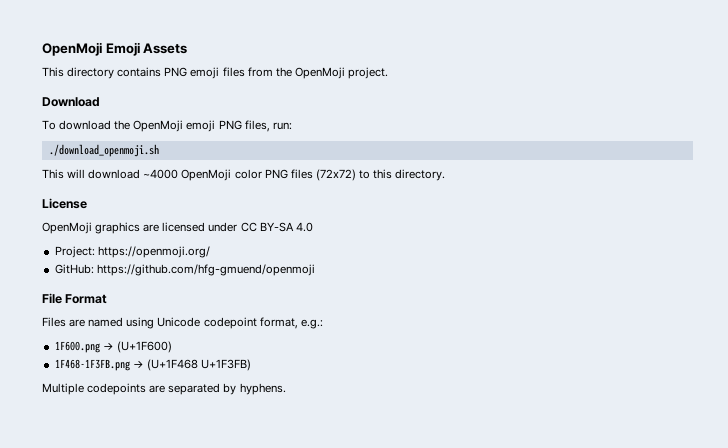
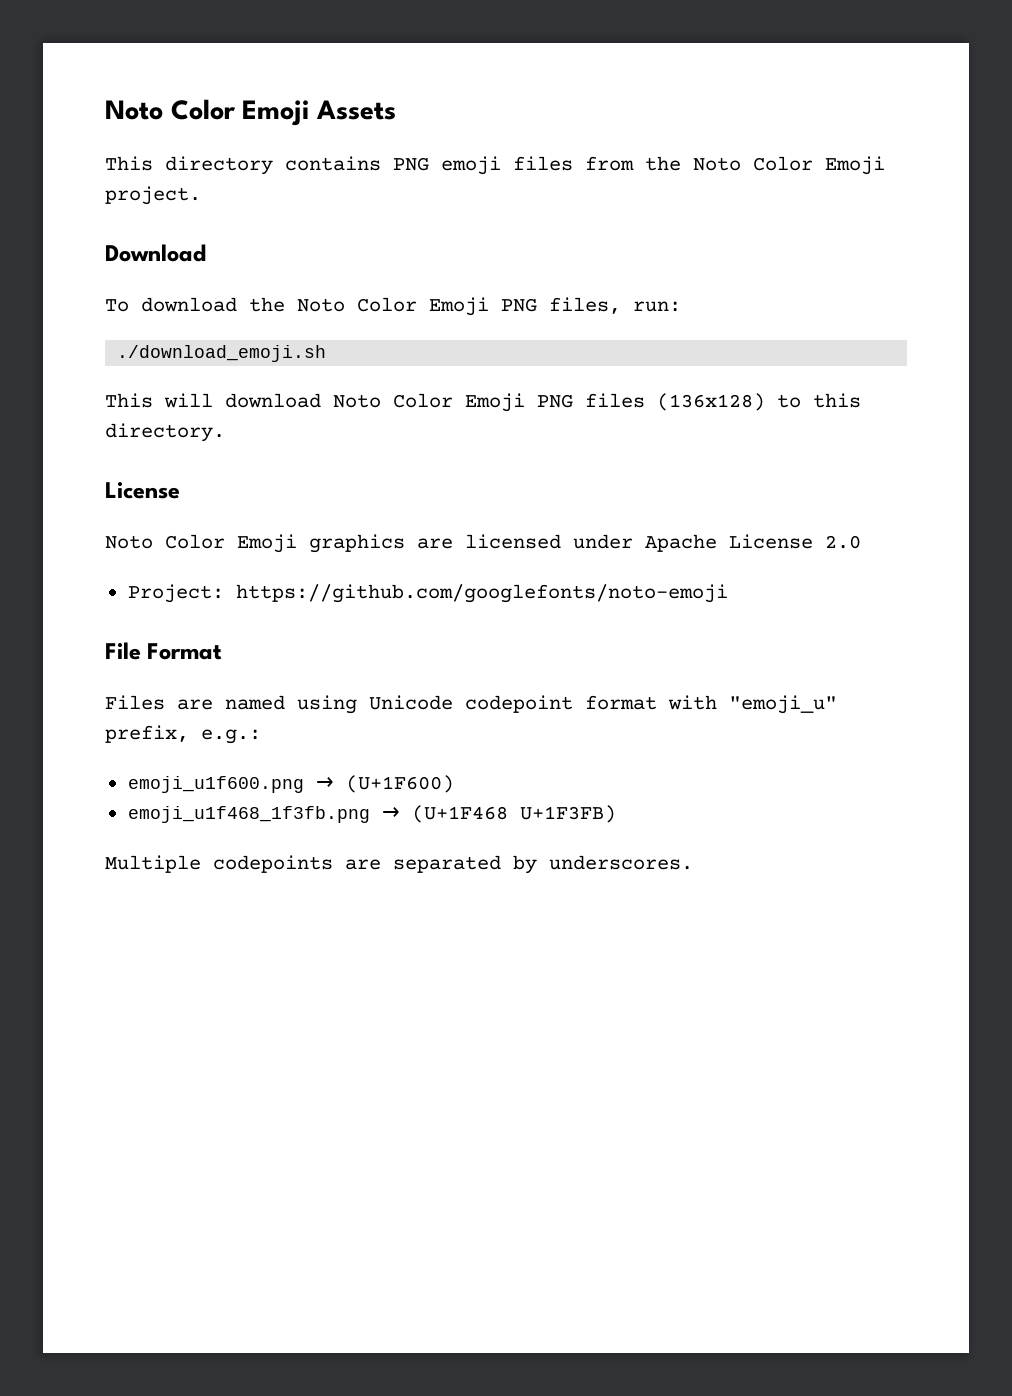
[42,42,102,56] OpenMoji -> [105,99,236,120] Noto Color
[294,67,345,79] OpenMoji -> [693,156,885,175] Noto Color Emoji
[133,120,216,132] OpenMoji emoji -> [297,297,489,316] Noto Color Emoji
[48,144,159,157] ./download_openmoji.sh -> [117,345,327,362] ./download_emoji.sh
[143,169,262,181] ~4000 OpenMoji color -> [333,393,525,412] Noto Color Emoji
[315,169,356,181] (72x72) -> [657,393,765,411] (136x128)
[42,222,92,234] OpenMoji -> [105,534,297,553] Noto Color Emoji
[240,222,313,232] [54,246,210,258] [54,264,315,276] CC BY-SA 4.0 // Project: https://openmoji.org/ // GitHub: https://github.com/hfg-gmuend/openmoji -> [645,534,861,552] [127,584,728,603] Apache License 2.0 // Project: https://github.com/googlefonts/noto-emoji
[259,317,298,329] format, -> [585,695,837,714] [105,725,189,743] format with "emoji_u" prefix,
[54,341,100,353] 1F600.png -> [127,776,304,793] emoji_u1f600.png
[54,359,130,371] 1F468-1F3FB.png -> [127,806,370,823] emoji_u1f468_1f3fb.png
[239,383,286,395] hyphens. -> [549,855,693,870] underscores.

